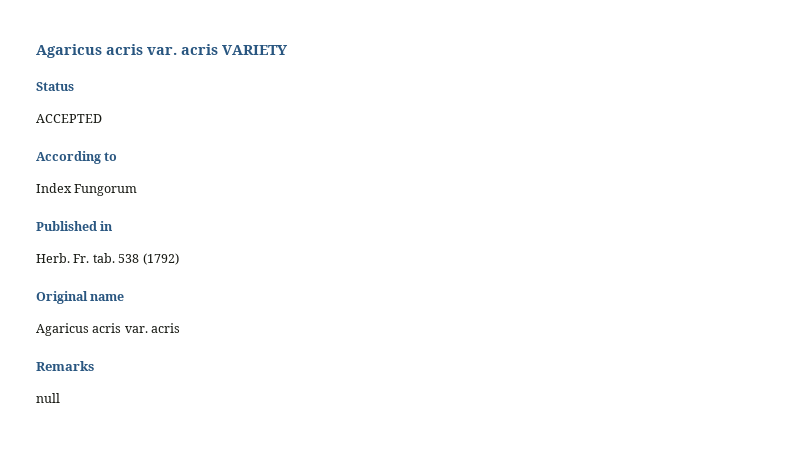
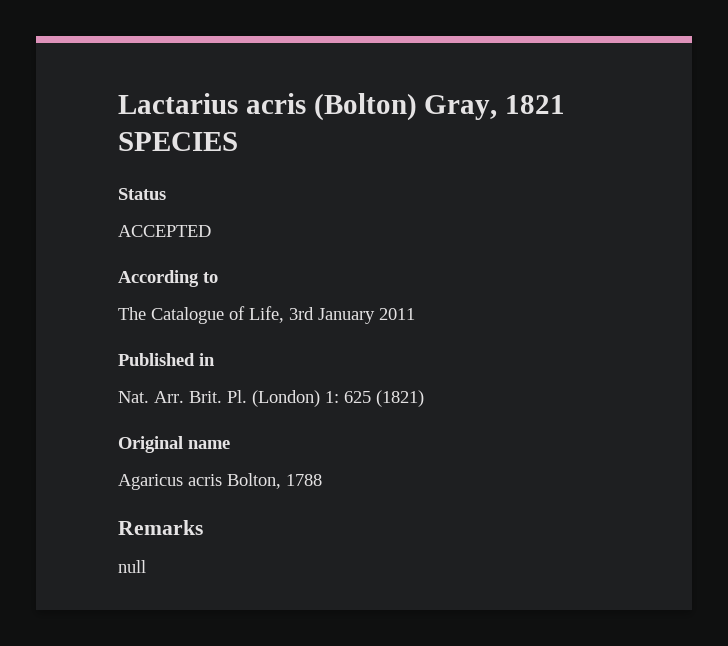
[36,44,288,58] [36,82,74,91] [36,114,102,123] [36,151,118,164] [36,183,138,196] [36,221,114,231] [36,253,179,265] Agaricus acris var. acris VARIETY // Status // ACCEPTED // According to // Index Fungorum // Published in // Herb. Fr. tab. 538 (1792) -> [118,93,566,121] [118,132,238,151] [118,188,166,200] [118,225,211,237] [118,270,218,287] [118,306,415,324] [118,353,215,366] [118,390,424,407] Lactarius acris (Bolton) Gray, 1821 SPECIES // Status // ACCEPTED // According to // The Catalogue of Life, 3rd January 2011 // Published in // Nat. Arr. Brit. Pl. (London) 1: 625 (1821)
[124,323,181,333] var. acris -> [227,473,322,489] Bolton, 1788

